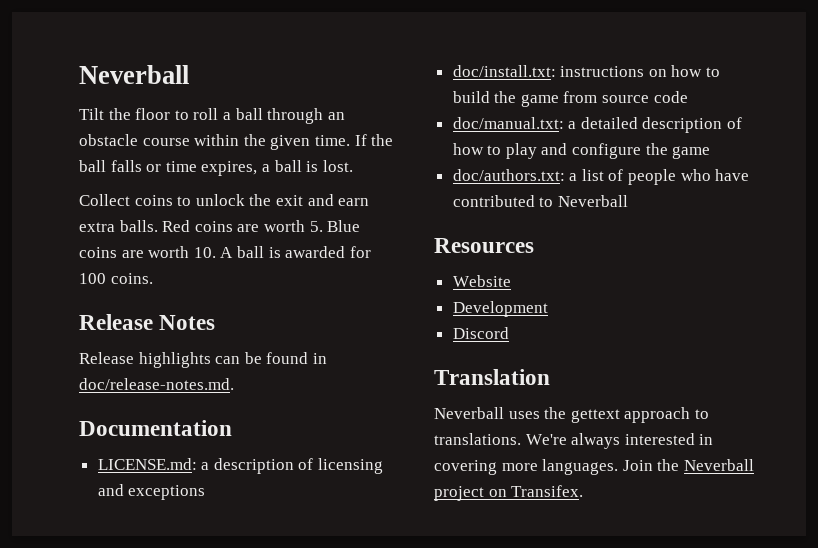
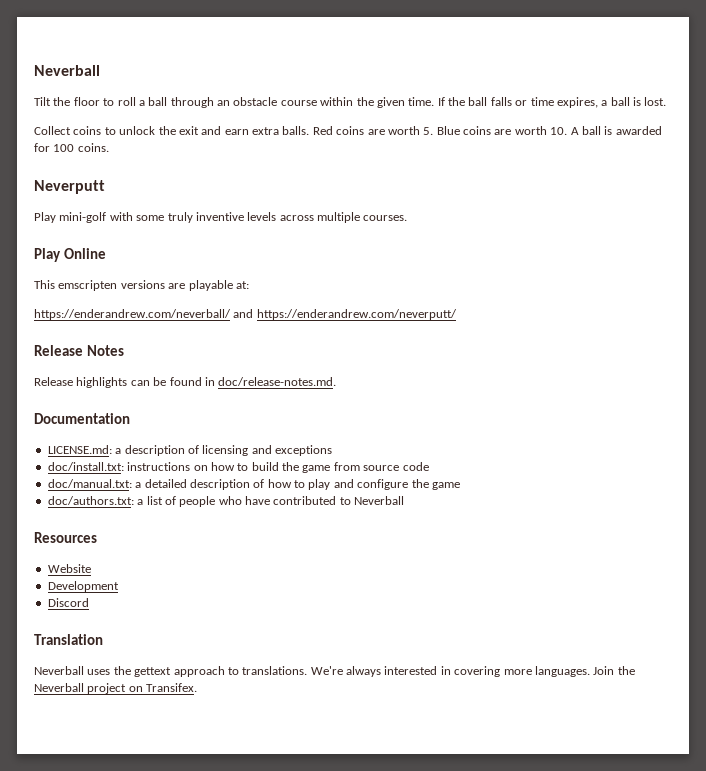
(153, 278) none -> [34,180,105,194] [34,212,408,223] [34,248,106,262] [34,280,249,291] [34,309,457,320] // Neverputt // Play mini-golf with some truly inventive levels across multiple courses. // Play Online // This emscripten versions are playable at: // https://enderandrew.com/neverball/ and https://enderandrew.com/neverputt/

